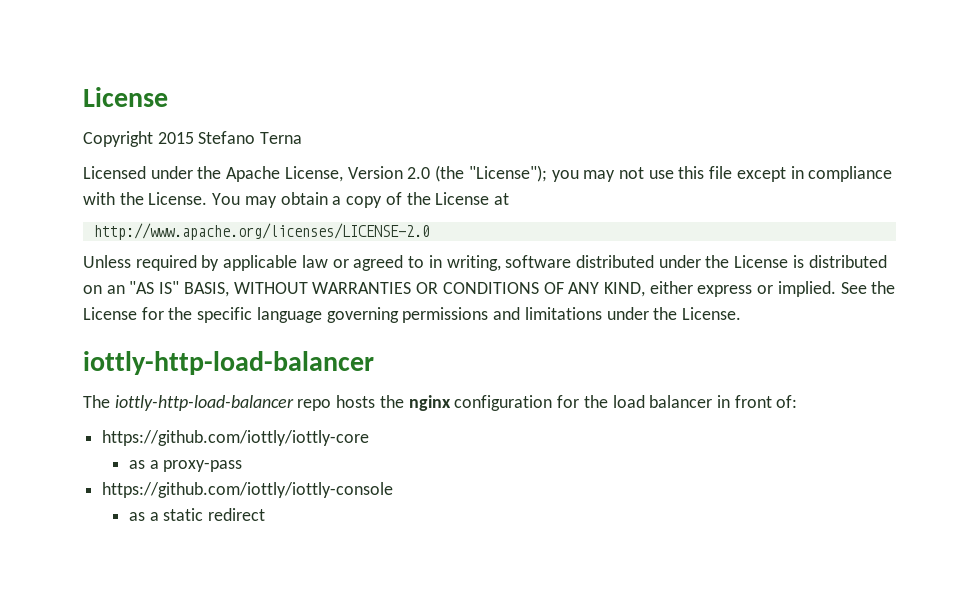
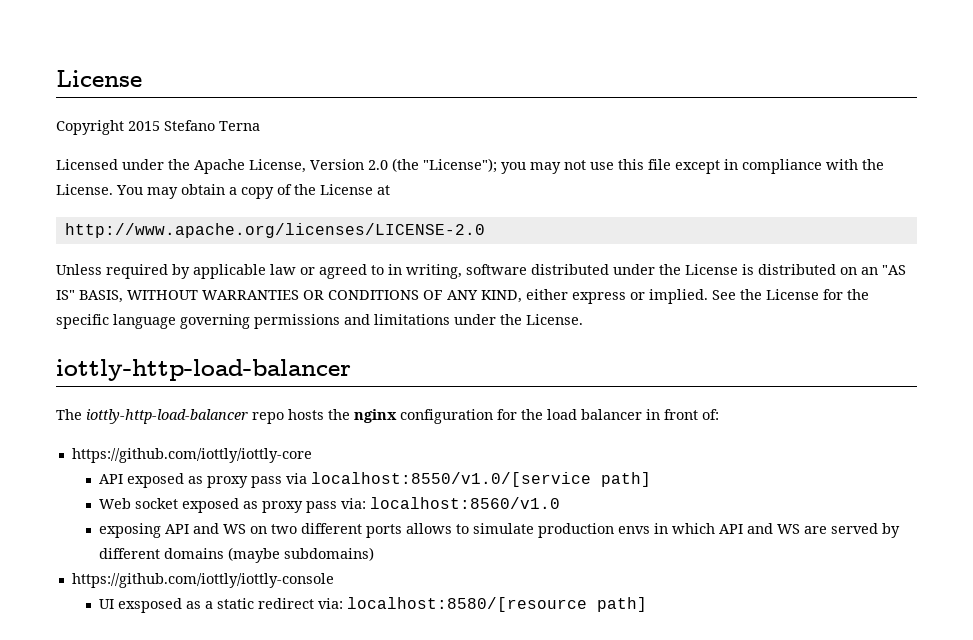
[128,460,243,472] as a proxy-pass -> [98,472,651,488] [98,497,560,513] [98,523,900,538] [98,547,374,563] API exposed as proxy pass via localhost:8550/v1.0/[service path] // Web socket exposed as proxy pass via: localhost:8560/v1.0 // exposing API and WS on two different ports allows to simulate production envs in which API and WS are served by different domains (maybe subdomains)
(394, 490) none -> [98,598,182,613] UI exsposed
(266, 514) none -> [317,597,647,612] via: localhost:8580/[resource path]

